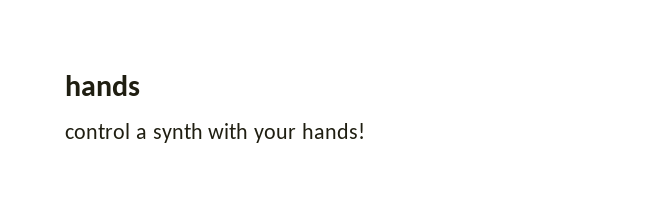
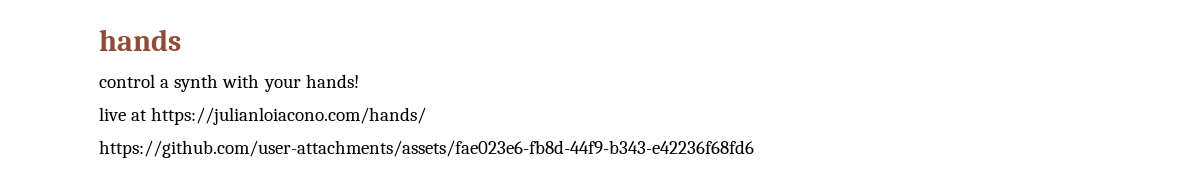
(366, 131) none -> [99,107,427,125] [99,140,754,158] // live at https://julianloiacono.com/hands/ // https://github.com/user-attachments/assets/fae023e6-fb8d-44f9-b343-e42236f68fd6

